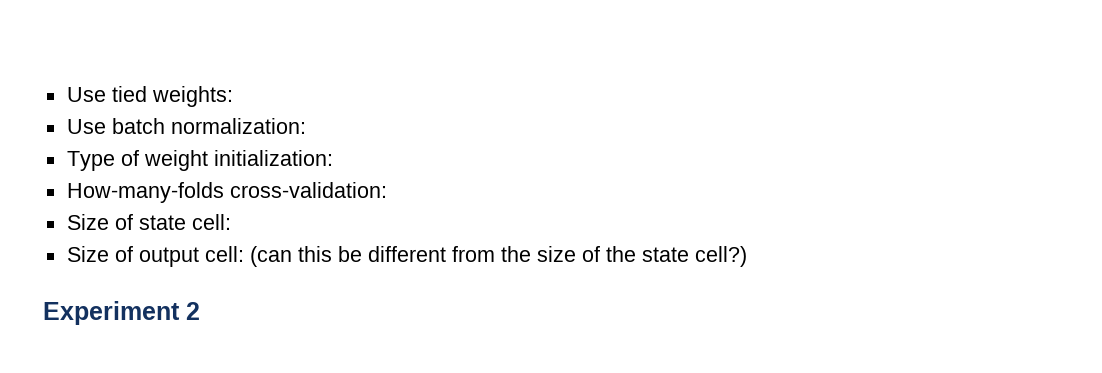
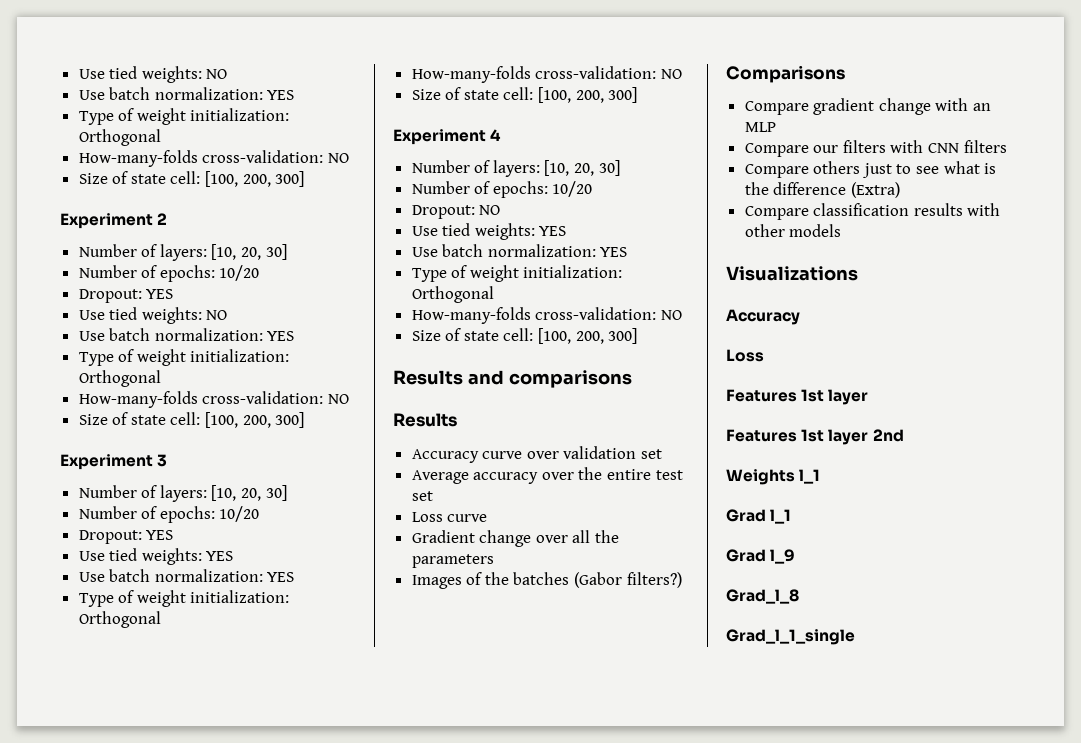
[66,86,233,107] [66,118,306,134] [66,150,333,171] [66,182,387,203] [66,214,231,230] [66,246,747,267] [43,301,200,325] Use tied weights: // Use batch normalization: // Type of weight initialization: // How-many-folds cross-validation: // Size of state cell: // Size of output cell: (can this be different from the size of the state cell?) // Experiment 2 -> [78,66,228,83] [78,87,295,100] [78,108,290,125] [78,129,161,146] [78,150,349,167] [78,171,305,187] [60,213,168,229] [78,244,287,261] [78,265,260,282] [78,289,174,303] [78,307,228,324] [78,328,295,341] [78,349,290,366] [78,370,161,387] [78,391,349,408] [78,412,305,428] [60,454,168,470] [78,485,287,502] [78,506,260,523] [78,530,174,544] [78,548,234,565] [78,569,295,582] [78,590,290,607] [78,611,161,628] [411,66,682,83] [411,87,638,103] [393,129,502,145] [411,160,620,177] [411,181,593,198] [411,205,501,219] [411,223,567,240] [411,244,628,257] [411,265,623,282] [411,286,494,303] [411,307,682,324] [411,328,638,344] [393,370,632,388] [393,413,457,427] [411,446,663,463] [411,467,683,484] [411,491,433,501] [411,512,488,522] [411,530,620,547] [411,554,494,568] [411,572,682,589] [726,65,845,83] [744,98,992,115] [744,122,776,132] [744,140,1007,157] [744,161,997,178] [744,182,900,198] [744,203,1001,220] [744,224,842,237] [726,266,858,281] [726,309,800,325] [726,349,764,362] [726,389,869,405] [726,429,904,445] [726,469,821,485] [726,509,792,524] [726,549,796,564] [726,589,799,604] [726,629,855,645] Use tied weights: NO // Use batch normalization: YES // Type of weight initialization: Orthogonal // How-many-folds cross-validation: NO // Size of state cell: [100, 200, 300] // Experiment 2 // Number of layers: [10, 20, 30] // Number of epochs: 10/20 // Dropout: YES // Use tied weights: NO // Use batch normalization: YES // Type of weight initialization: Orthogonal // How-many-folds cross-validation: NO // Size of state cell: [100, 200, 300] // Experiment 3 // Number of layers: [10, 20, 30] // Number of epochs: 10/20 // Dropout: YES // Use tied weights: YES // Use batch normalization: YES // Type of weight initialization: Orthogonal // How-many-folds cross-validation: NO // Size of state cell: [100, 200, 300] // Experiment 4 // Number of layers: [10, 20, 30] // Number of epochs: 10/20 // Dropout: NO // Use tied weights: YES // Use batch normalization: YES // Type of weight initialization: Orthogonal // How-many-folds cross-validation: NO // Size of state cell: [100, 200, 300] // Results and comparisons // Results // Accuracy curve over validation set // Average accuracy over the entire test set // Loss curve // Gradient change over all the parameters // Images of the batches (Gabor filters?) // Comparisons // Compare gradient change with an MLP // Compare our filters with CNN filters // Compare others just to see what is the difference (Extra) // Compare classification results with other models // Visualizations // Accuracy // Loss // Features 1st layer // Features 1st layer 2nd // Weights l_1 // Grad l_1 // Grad l_9 // Grad_l_8 // Grad_l_1_single

